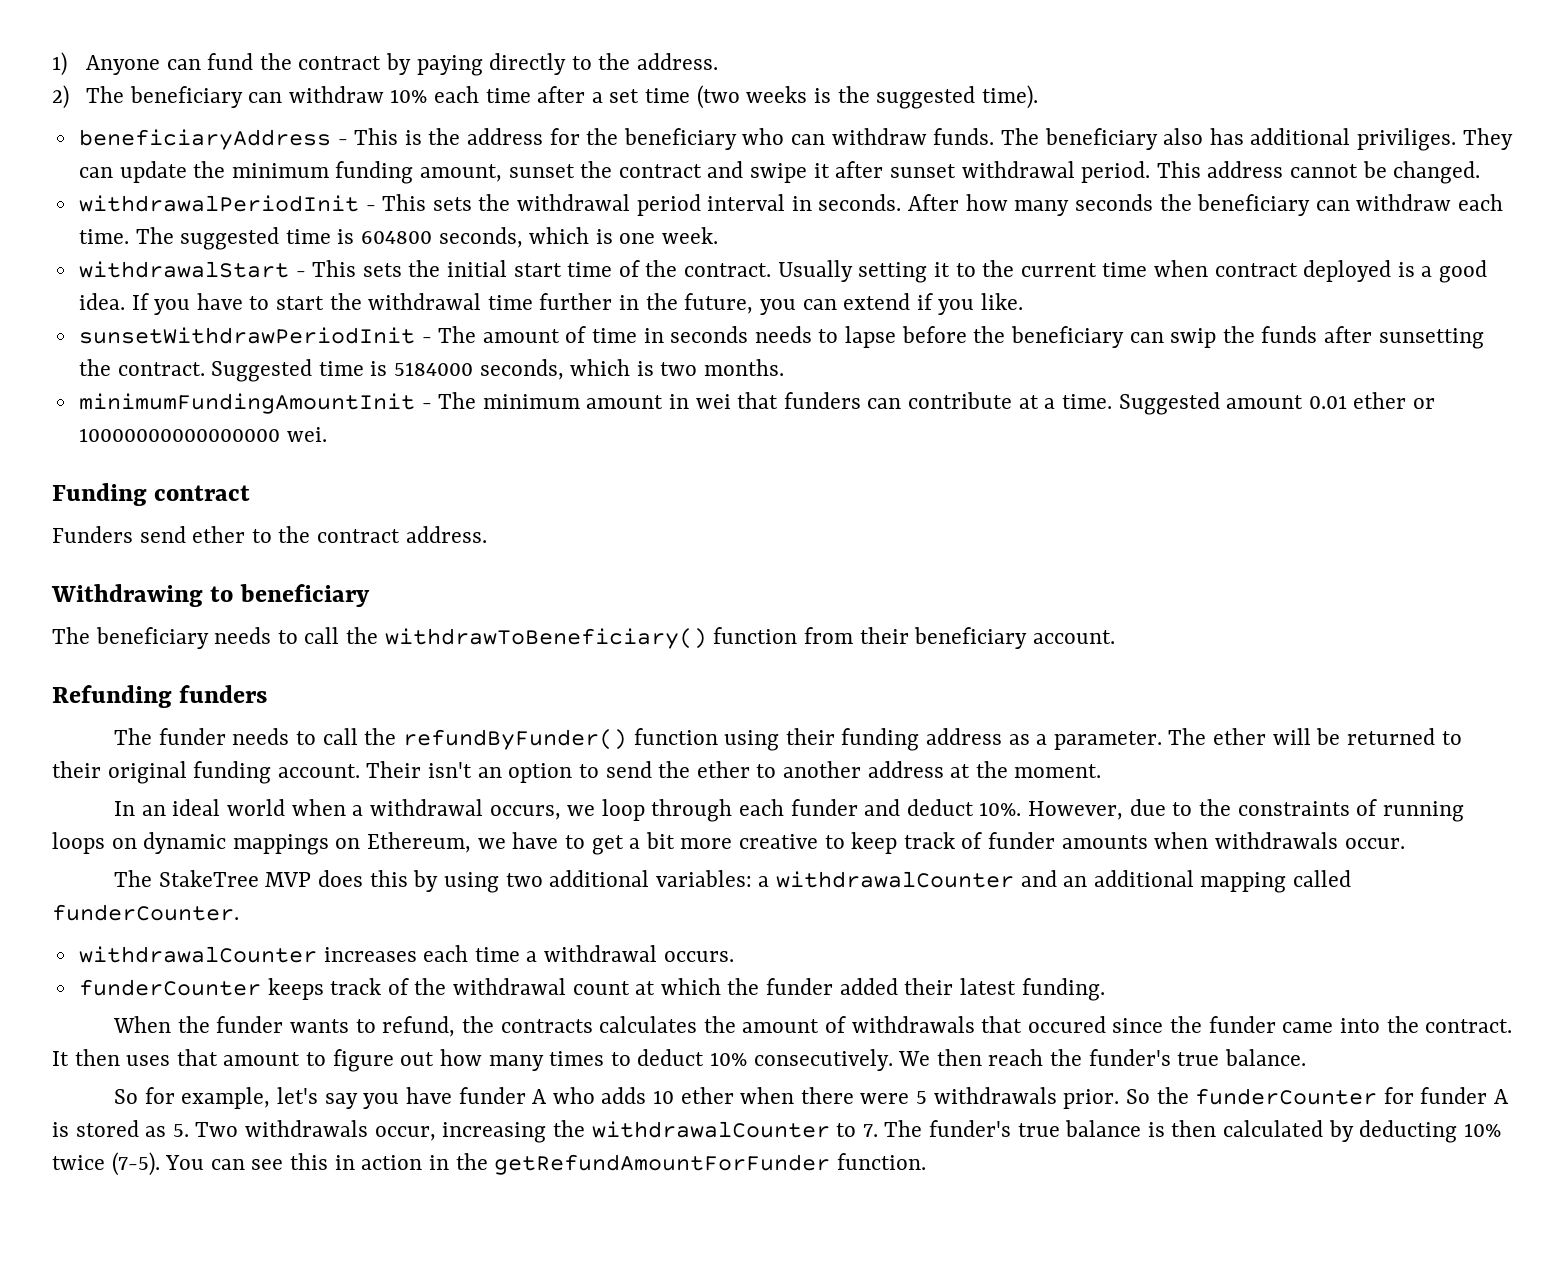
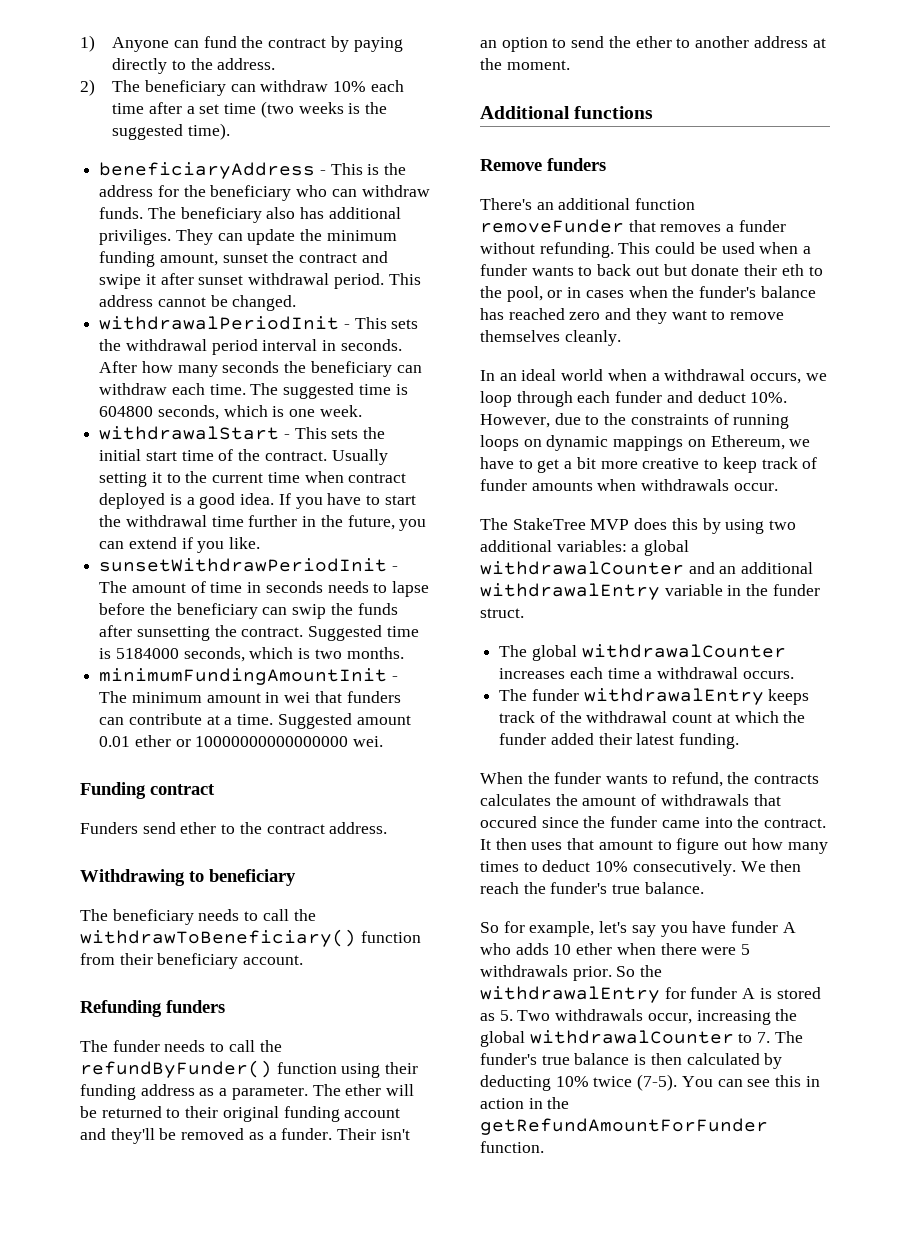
[277,764,360,778] account. -> [344,1108,401,1118] [80,1128,333,1144] account and they'll be removed as a funder.
(1102, 771) none -> [480,106,654,119] [480,158,606,171] [480,198,696,210] [480,219,786,233] [480,242,812,258] [480,264,823,276] [480,286,816,302] [480,308,785,324] [480,330,621,346] // Additional functions // Remove funders // There's an additional function removeFunder that removes a funder without refunding. This could be used when a funder wants to back out but donate their eth to the pool, or in cases when the funder's balance has reached zero and they want to remove themselves cleanly.
(770, 881) none -> [644,540,690,556] global
[1200,870,1352,893] [52,904,239,921] mapping called funderCounter. // -> [480,583,820,600] [480,608,524,618] [499,645,577,661] withdrawalEntry variable in the funder struct. // The global
[78,979,261,996] funderCounter -> [499,688,764,705] The funder withdrawalEntry
[1195,1088,1378,1105] funderCounter -> [480,986,660,1003] withdrawalEntry
(585, 1128) none -> [480,1031,525,1047] global

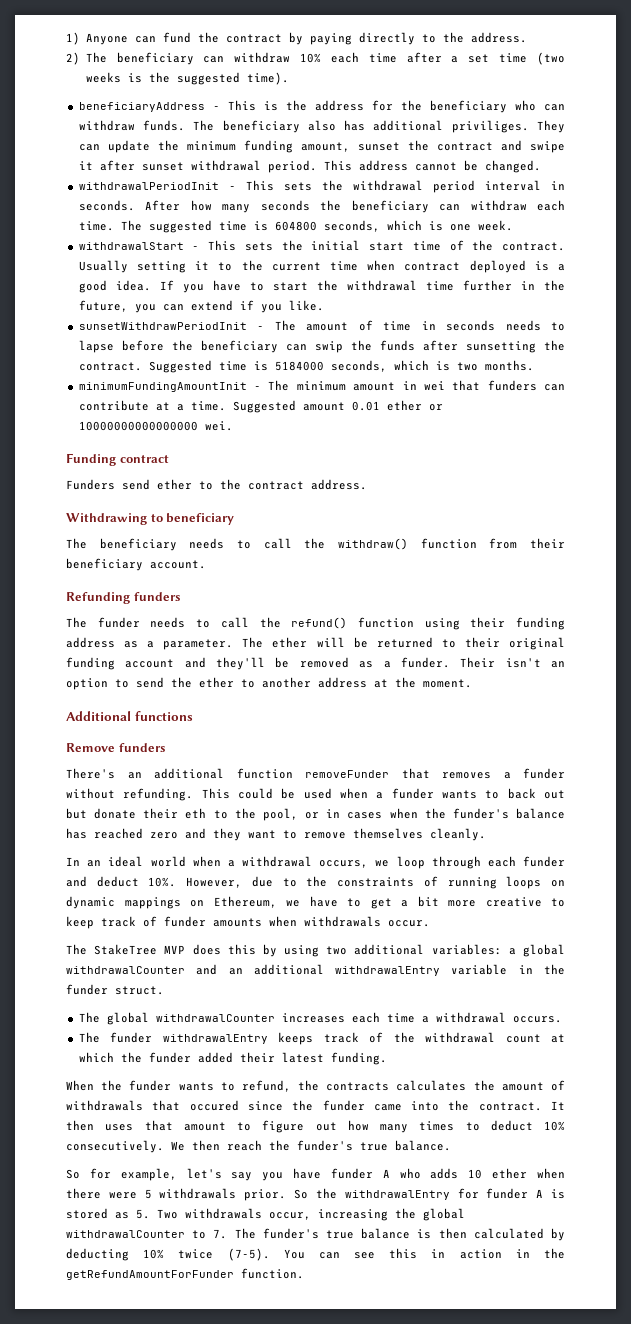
[80,929,356,947] withdrawToBeneficiary() -> [338,538,408,550] withdraw()
[80,1060,272,1078] refundByFunder() -> [291,617,348,629] refund()

